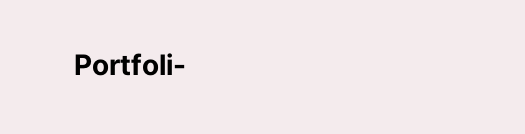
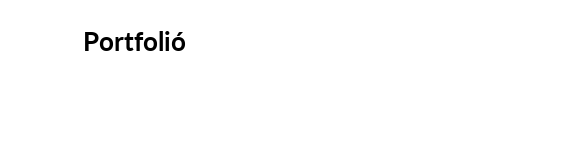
[74,53,186,76] Portfoli- -> [83,31,186,51] Portfolió

